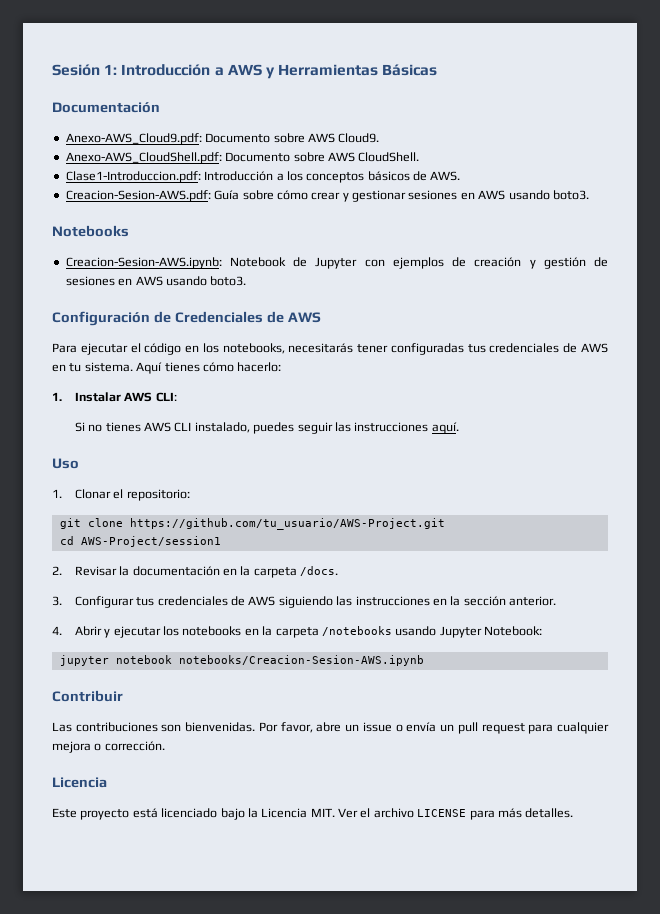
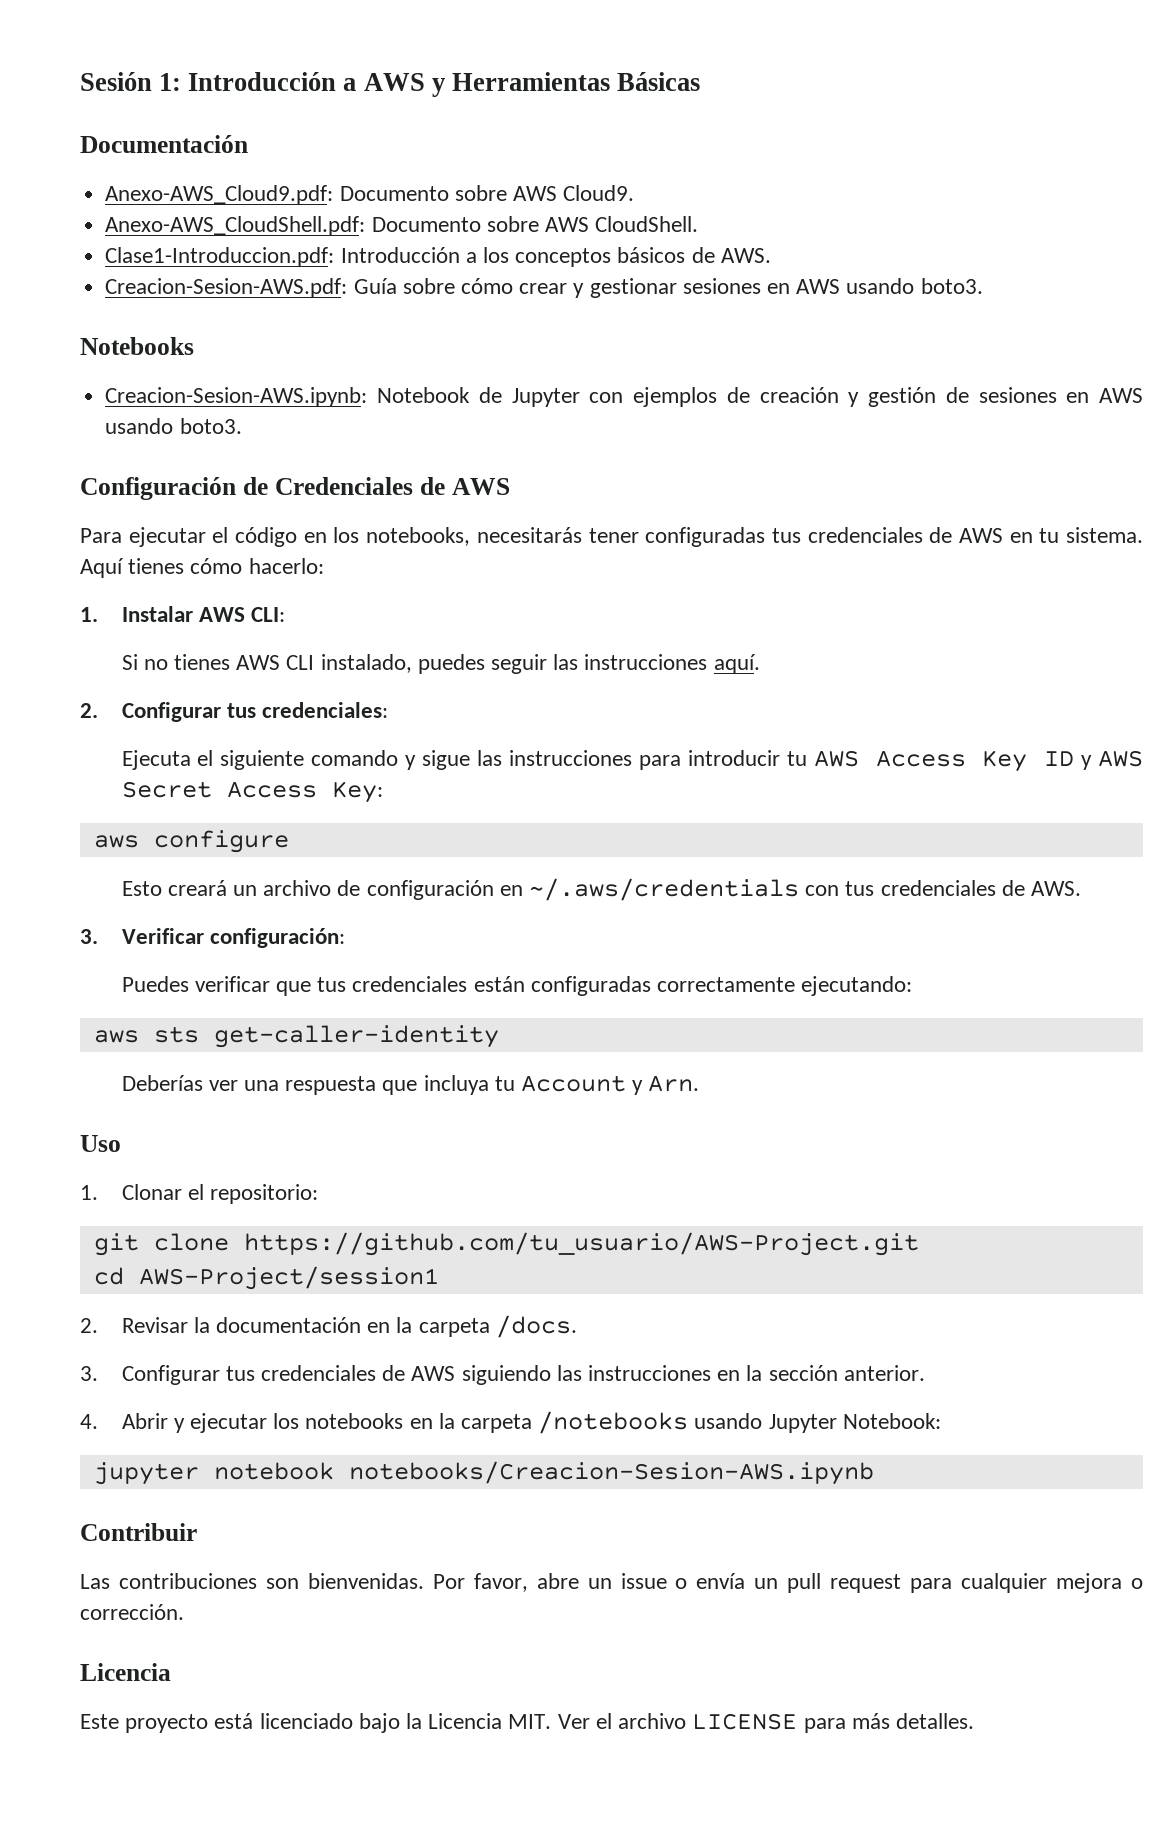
(459, 428) none -> [80,702,388,722] [121,750,1143,772] [121,781,383,803] [93,830,289,853] [121,878,1082,901] [80,928,345,948] [121,976,913,996] [93,1025,499,1048] [121,1075,700,1095] // 2. Configurar tus credenciales: // Ejecuta el siguiente comando y sigue las instrucciones para introducir tu AWS Access Key ID y AWS Secret Access Key: // aws configure // Esto creará un archivo de configuración en ~/.aws/credentials con tus credenciales de AWS. // 3. Verificar configuración: // Puedes verificar que tus credenciales están configuradas correctamente ejecutando: // aws sts get-caller-identity // Deberías ver una respuesta que incluya tu Account y Arn.

